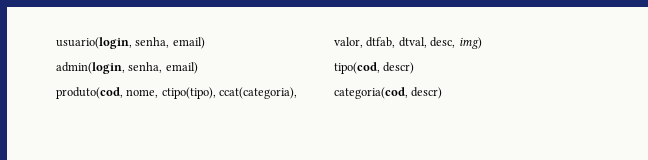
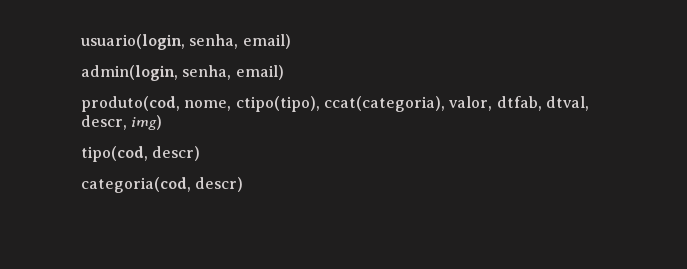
[430,37,456,48] desc, -> [81,115,127,130] descr,

